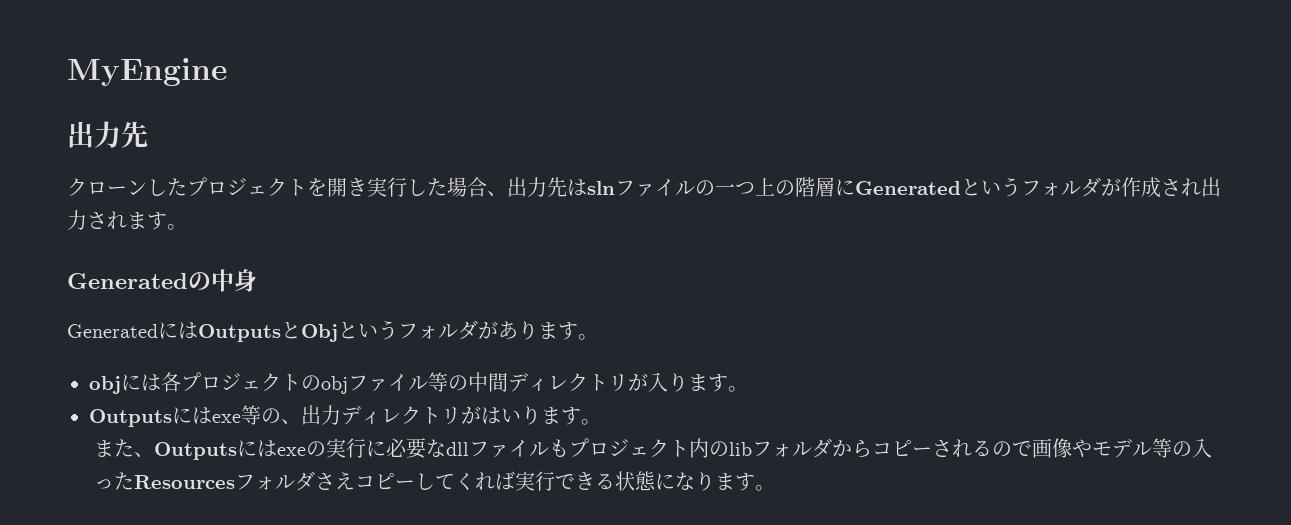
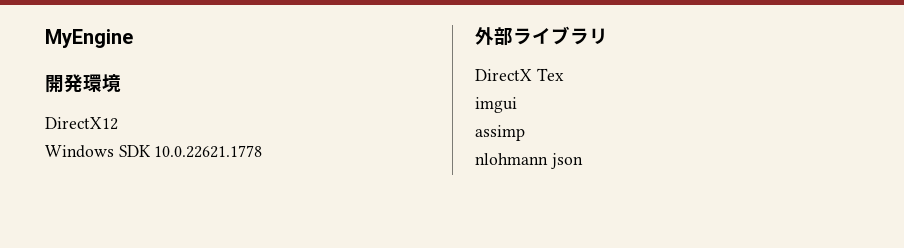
[67,121,148,148] [67,177,1221,198] [67,210,187,230] [67,269,257,292] [67,320,598,342] [89,372,748,394] [89,405,601,427] [93,438,1212,460] [93,471,775,491] 出力先 // クローンしたプロジェクトを開き実行した場合、出力先はslnファイルの一つ上の階層にGeneratedというフォルダが作成され出力されます。 // Generatedの中身 // GeneratedにはOutputsとObjというフォルダがあります。 // objには各プロジェクトのobjファイル等の中間ディレクトリが入ります。 // Outputsにはexe等の、出力ディレクトリがはいります。 // また、Outputsにはexeの実行に必要なdllファイルもプロジェクト内のlibフォルダからコピーされるので画像やモデル等の入ったResourcesフォルダさえコピーしてくれば実行できる状態になります。 -> [45,74,121,93] [45,117,118,130] [45,145,263,158] [475,26,608,46] [475,68,564,81] [475,97,517,113] [475,125,525,141] [475,153,583,169] 開発環境 // DirectX12 // Windows SDK 10.0.22621.1778 // 外部ライブラリ // DirectX Tex // imgui // assimp // nlohmann json

